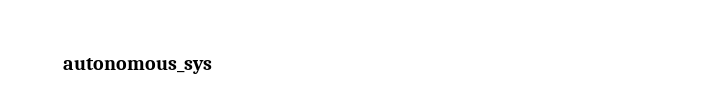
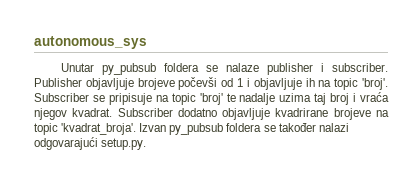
(212, 66) none -> [60,63,388,75] [34,77,388,90] [34,92,389,105] [34,108,389,120] [34,123,349,135] [34,137,147,150] // Unutar py_pubsub foldera se nalaze publisher i subscriber. Publisher objavljuje brojeve počevši od 1 i objavljuje ih na topic 'broj'. Subscriber se pripisuje na topic 'broj' te nadalje uzima taj broj i vraća njegov kvadrat. Subscriber dodatno objavljuje kvadrirane brojeve na topic 'kvadrat_broja'. Izvan py_pubsub foldera se također nalazi odgovarajući setup.py.

